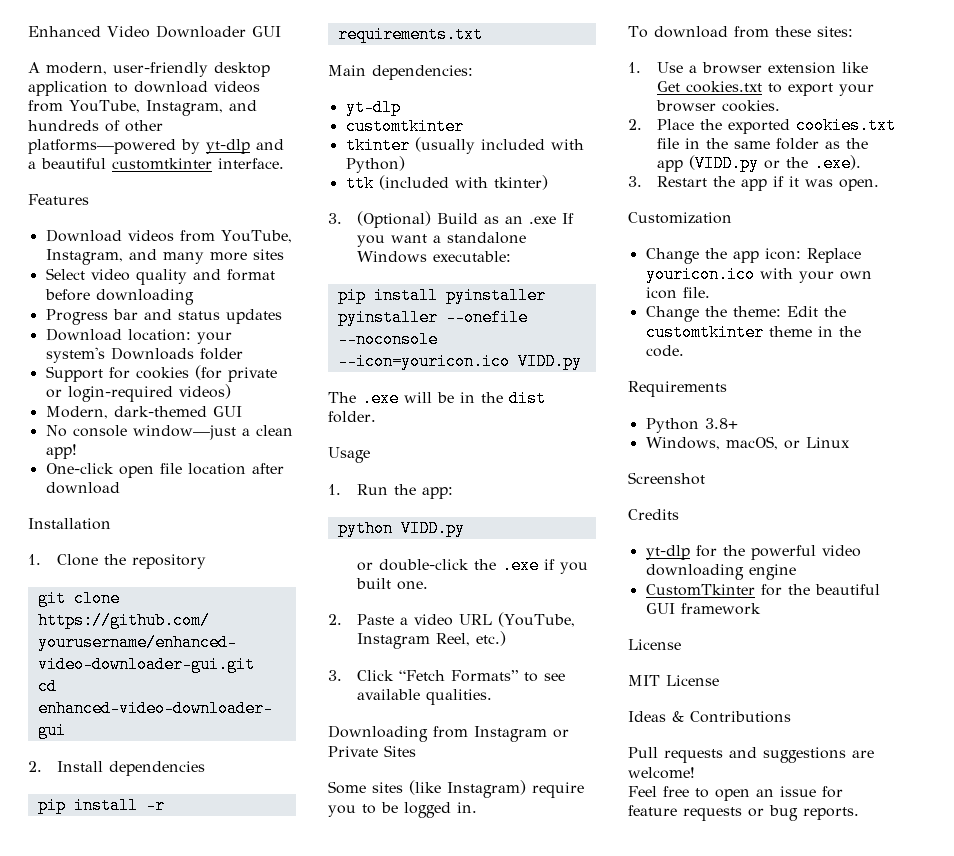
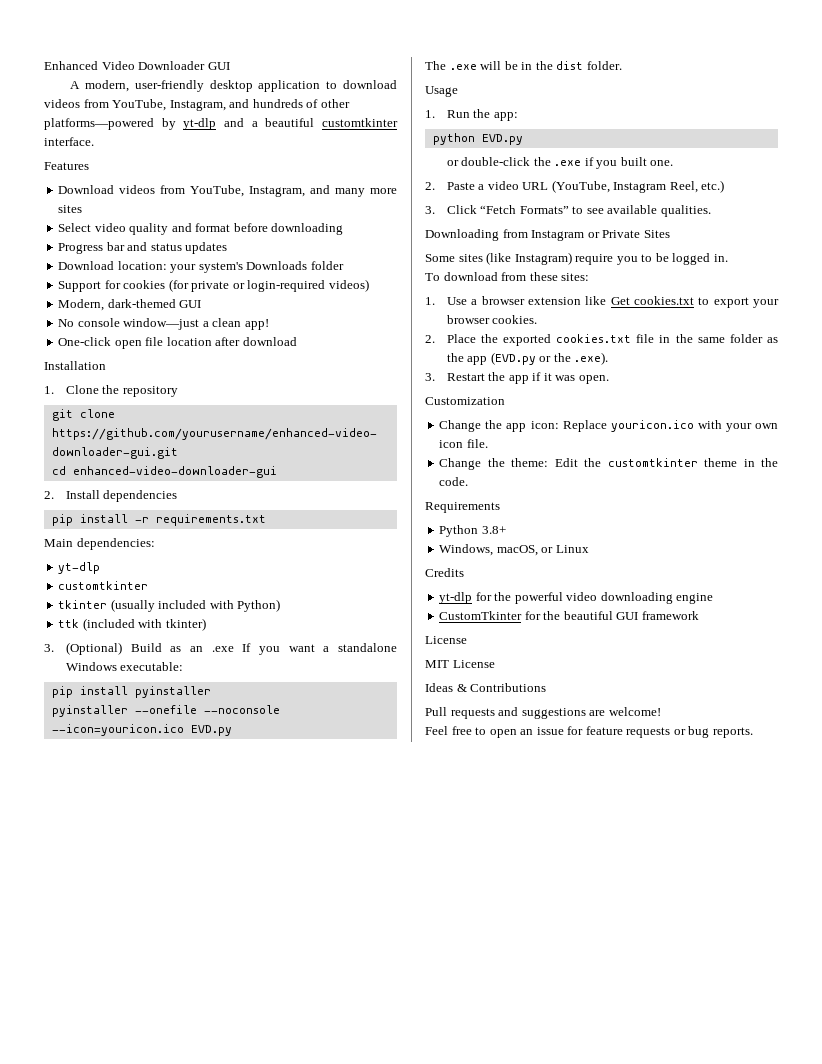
[517,353,582,370] VIDD.py -> [190,725,232,736] EVD.py
[400,520,465,537] VIDD.py -> [481,134,523,145] EVD.py
[689,155,760,172] (VIDD.py -> [490,352,536,365] (EVD.py
[628,472,705,485] // Screenshot -> (589, 549) none

